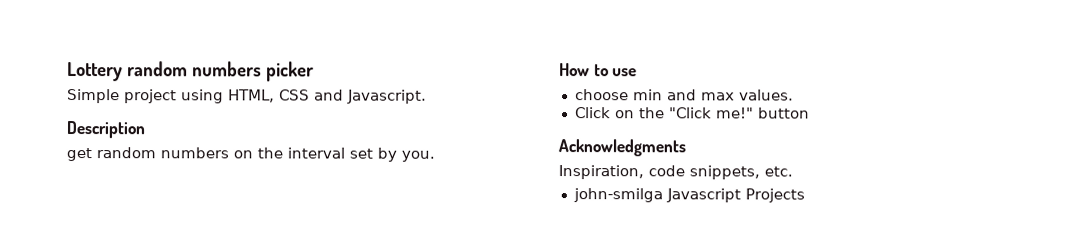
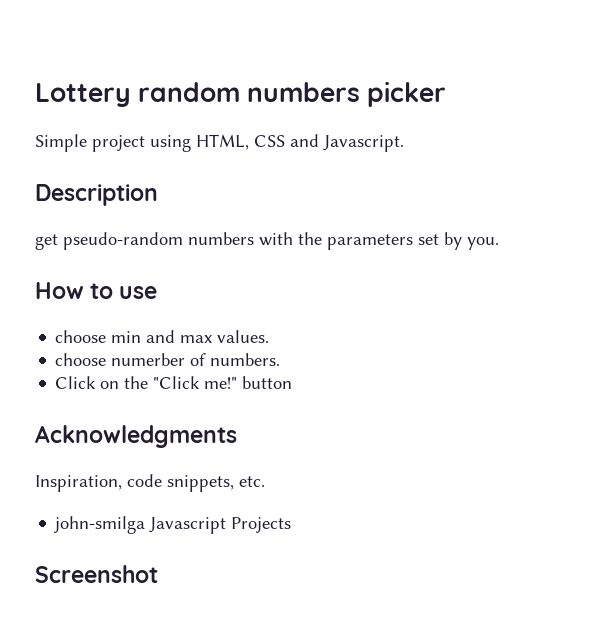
[96,147,345,159] random numbers on the interval -> [63,232,413,250] pseudo-random numbers with the parameters
(794, 95) none -> [55,353,281,366] // choose numerber of numbers.
(805, 195) none -> [35,565,158,583] // Screenshot

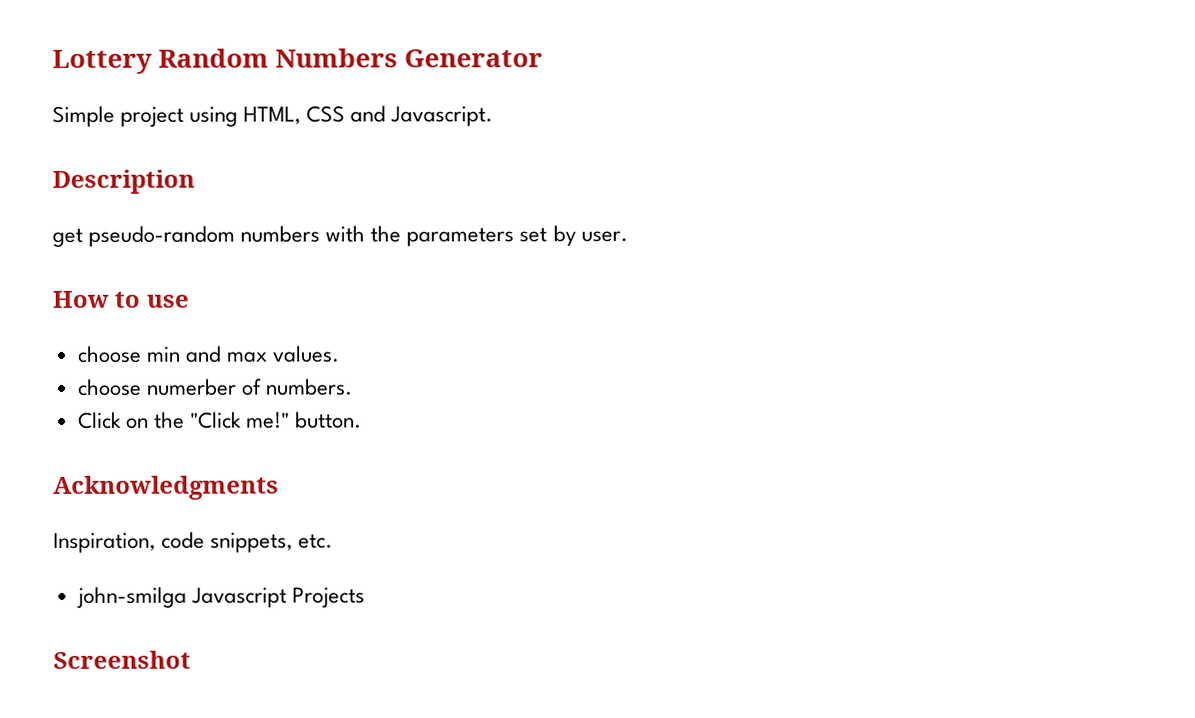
[138,81,447,107] random numbers picker -> [158,48,544,68] Random Numbers Generator
[467,237,499,250] you. -> [580,230,628,243] user.
[242,376,293,389] button -> [295,411,363,429] button.

